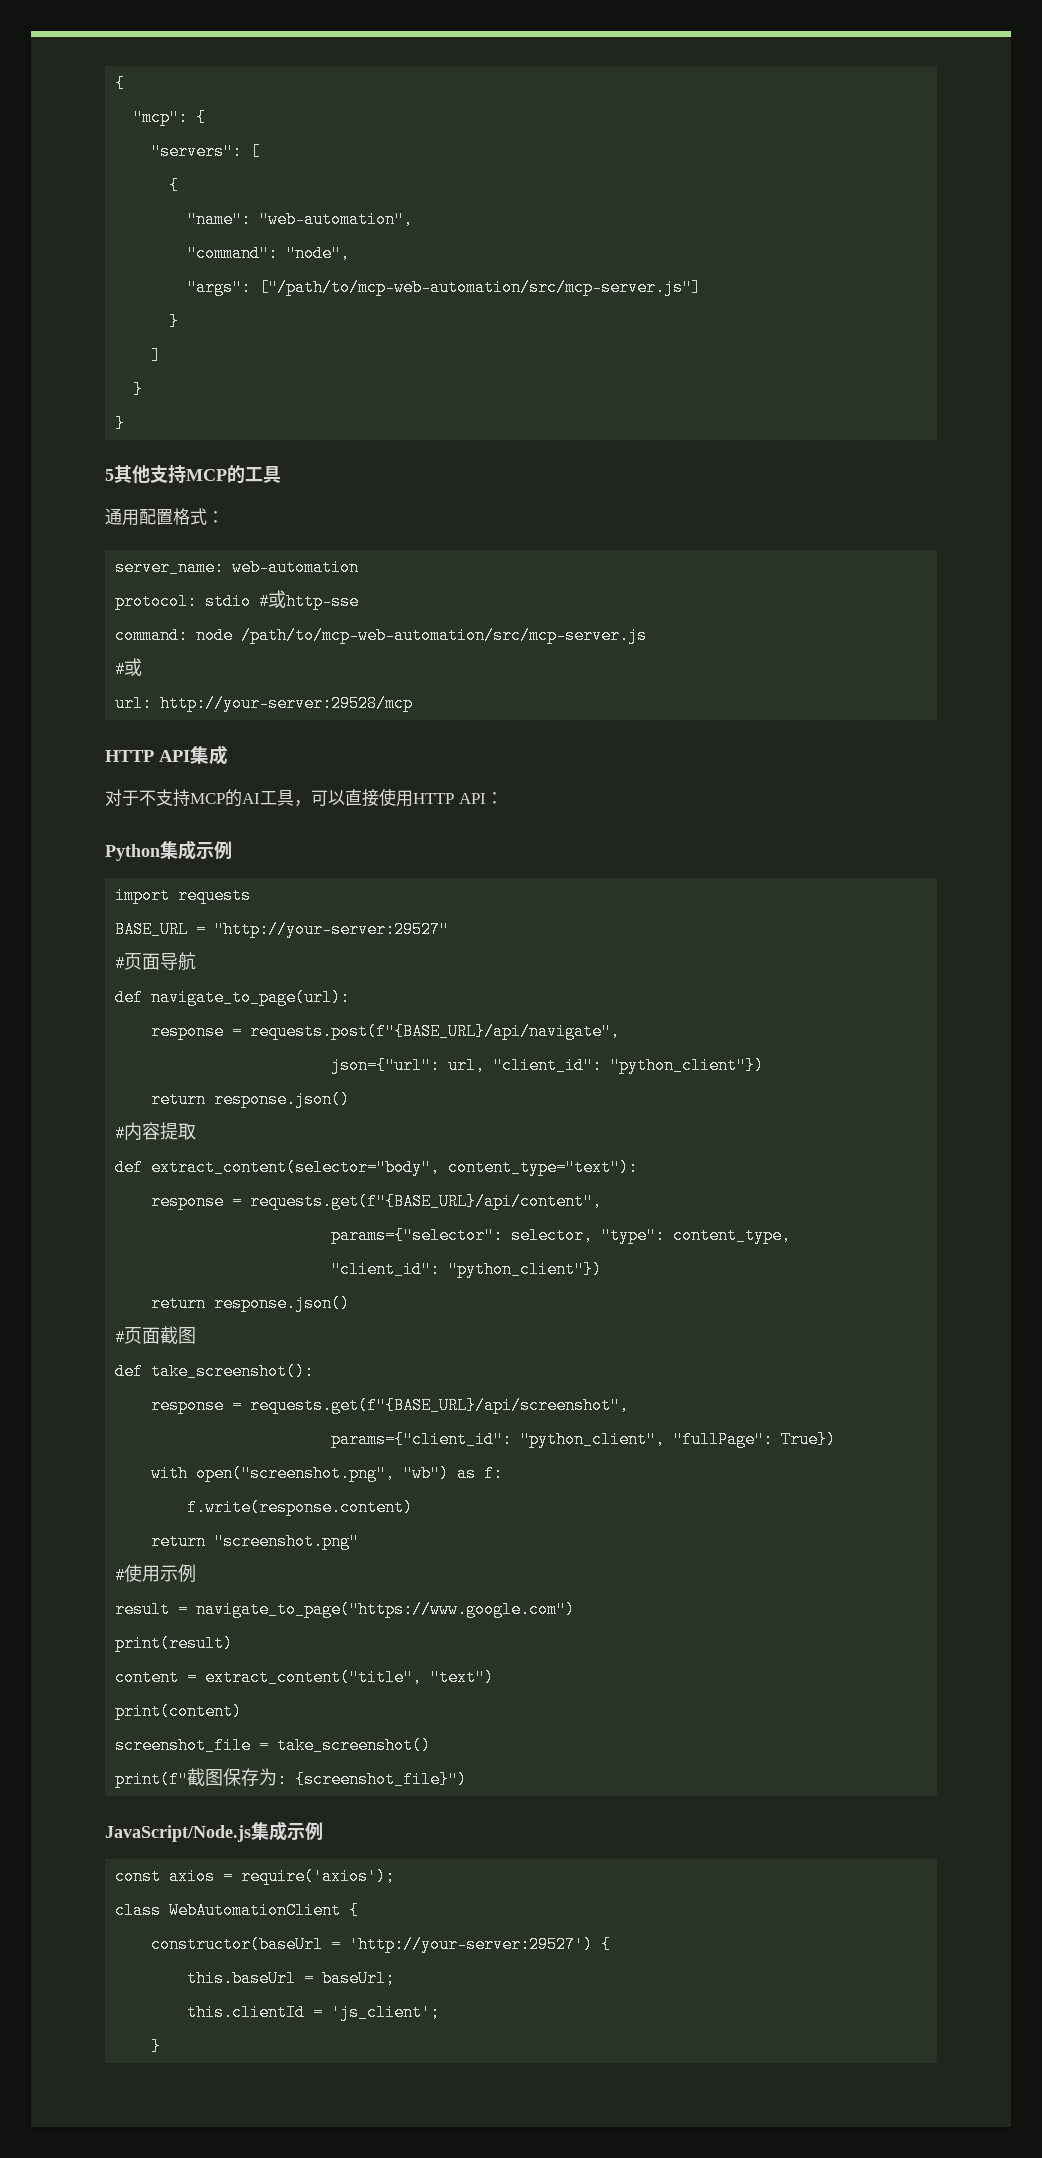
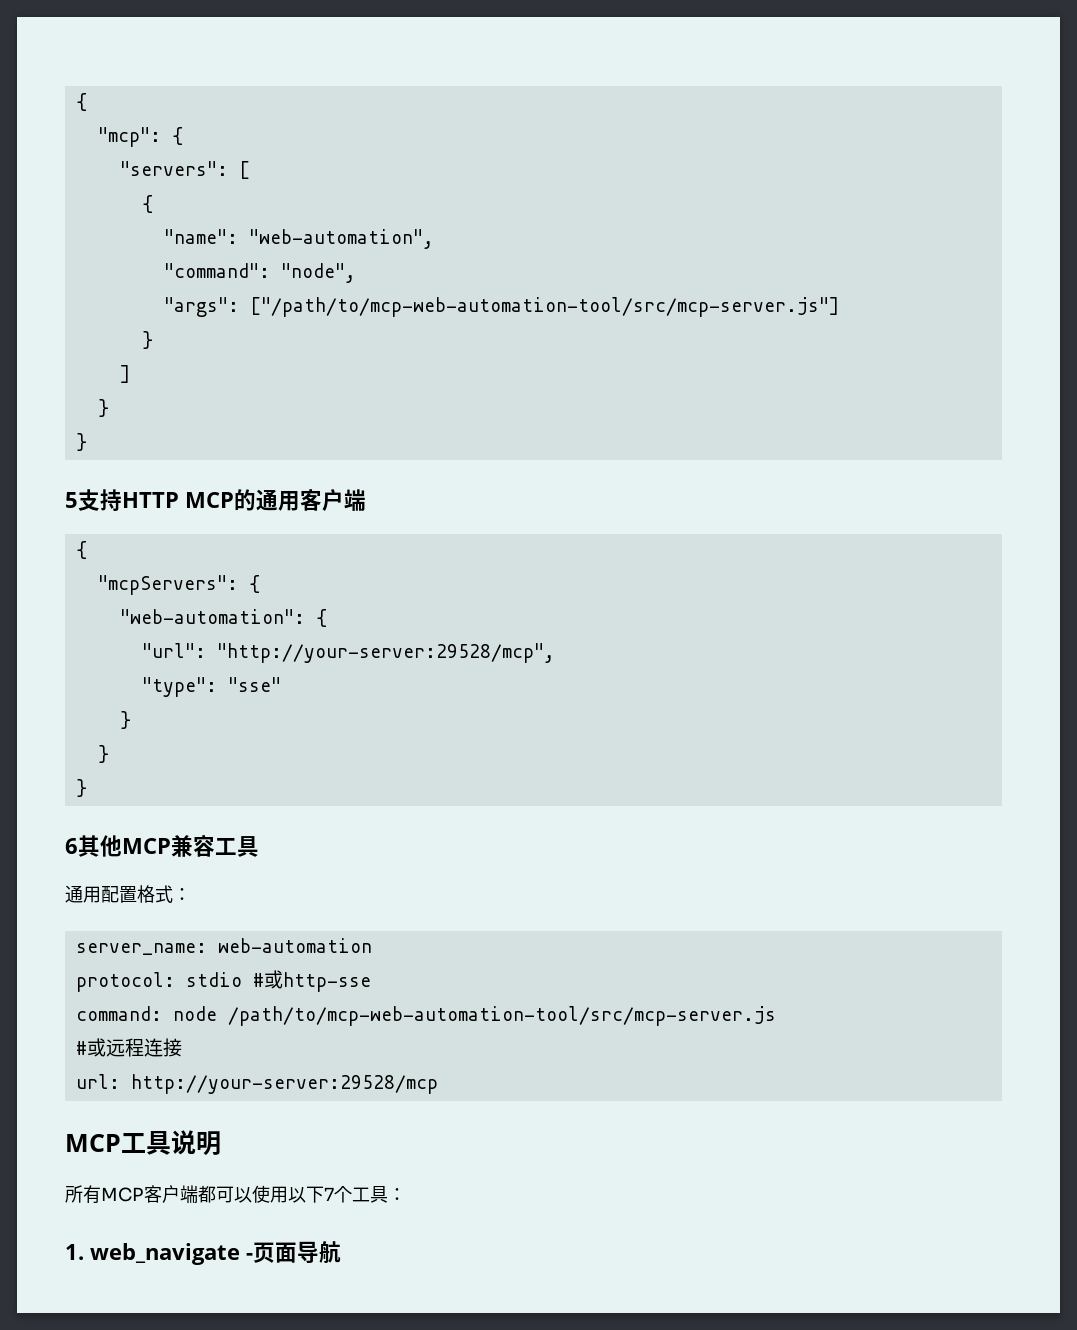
[259,279,702,296] ["/path/to/mcp-web-automation/src/mcp-server.js"] -> [249,297,839,317] ["/path/to/mcp-web-automation-tool/src/mcp-server.js"]
[114,465,245,484] 其他支持MCP的 -> [78,489,366,511] [75,541,87,559] [97,575,260,595] [119,609,327,627] [141,643,555,663] [141,677,281,697] [119,711,131,729] [97,745,109,763] [75,779,87,797] [65,835,215,857] 支持HTTP MCP的通用客户端 // { // "mcpServers": { // "web-automation": { // "url": "http://your-server:29528/mcp", // "type": "sse" // } // } // } // 6其他MCP兼容
[241,627,648,644] [115,658,143,678] /path/to/mcp-web-automation/src/mcp-server.js // #或 -> [227,1006,776,1026] [75,1038,182,1057] /path/to/mcp-web-automation-tool/src/mcp-server.js // #或远程连接
[105,745,228,765] [105,788,503,807] [105,840,232,861] [115,887,252,904] [115,921,450,938] [115,952,197,972] [115,989,351,1006] [151,1023,621,1040] [331,1057,765,1074] [151,1091,351,1108] [115,1122,197,1142] [115,1159,639,1176] [151,1193,603,1210] [331,1227,792,1244] [331,1261,603,1278] [151,1295,351,1312] [115,1326,197,1346] [115,1363,315,1380] [151,1397,630,1414] [331,1431,837,1448] [151,1465,504,1482] [187,1499,414,1516] [151,1533,360,1550] [115,1564,197,1584] [115,1601,576,1618] [115,1635,234,1652] [115,1669,495,1686] [115,1703,243,1720] [115,1737,432,1754] [115,1768,468,1788] [105,1821,323,1842] [115,1868,396,1885] [115,1902,360,1919] [151,1936,612,1953] [187,1970,396,1987] [187,2004,441,2021] [151,2038,162,2055] HTTP API集成 // 对于不支持MCP的AI工具，可以直接使用HTTP API： // Python集成示例 // import requests // BASE_URL = "http://your-server:29527" // #页面导航 // def navigate_to_page(url): // response = requests.post(f"{BASE_URL}/api/navigate", // json={"url": url, "client_id": "python_client"}) // return response.json() // #内容提取 // def extract_content(selector="body", content_type="text"): // response = requests.get(f"{BASE_URL}/api/content", // params={"selector": selector, "type": content_type, // "client_id": "python_client"}) // return response.json() // #页面截图 // def take_screenshot(): // response = requests.get(f"{BASE_URL}/api/screenshot", // params={"client_id": "python_client", "fullPage": True}) // with open("screenshot.png", "wb") as f: // f.write(response.content) // return "screenshot.png" // #使用示例 // result = navigate_to_page("https://www.google.com") // print(result) // content = extract_content("title", "text") // print(content) // screenshot_file = take_screenshot() // print(f"截图保存为: {screenshot_file}") // JavaScript/Node.js集成示例 // const axios = require('axios'); // class WebAutomationClient { // constructor(baseUrl = 'http://your-server:29527') { // this.baseUrl = baseUrl; // this.clientId = 'js_client'; // } -> [65,1130,221,1156] [65,1185,406,1204] [65,1241,341,1265] MCP工具说明 // 所有MCP客户端都可以使用以下7个工具： // 1. web_navigate -页面导航

